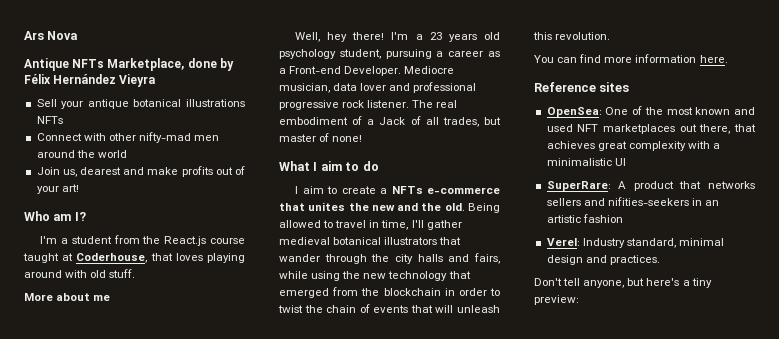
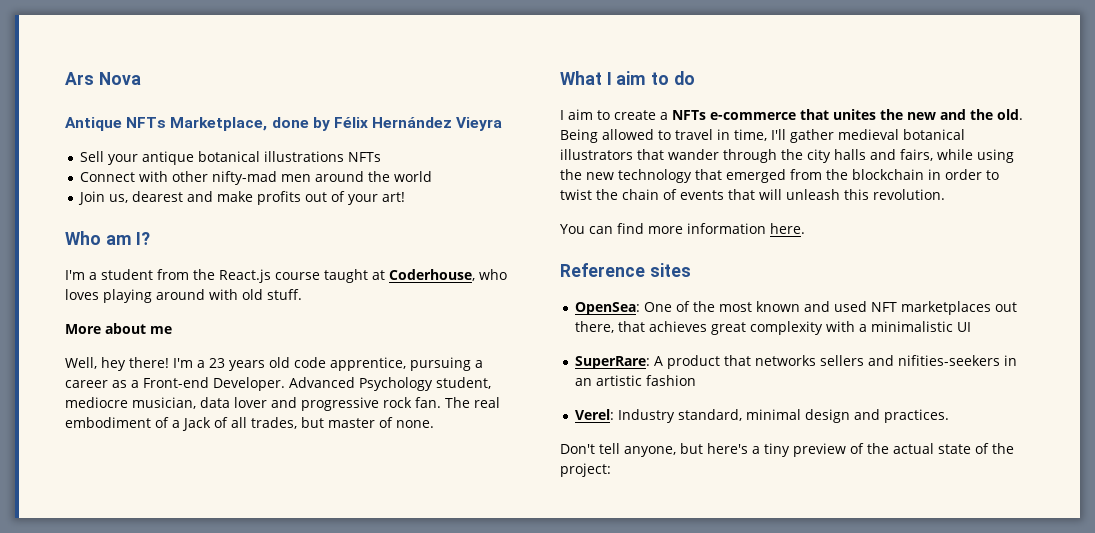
[150,253,173,261] that -> [479,269,507,280] who
[279,49,381,59] psychology student, -> [294,357,406,371] code apprentice,
[404,66,455,74] Mediocre -> [289,377,491,391] [65,397,128,408] Advanced Psychology student, mediocre
[413,82,477,93] professional -> (297, 402) none
[367,100,410,108] listener. -> [415,397,441,408] fan.
[332,135,363,142] none! -> [396,420,434,428] none.
[534,295,579,305] preview: -> [793,443,1014,457] [560,463,611,477] preview of the actual state of the project:

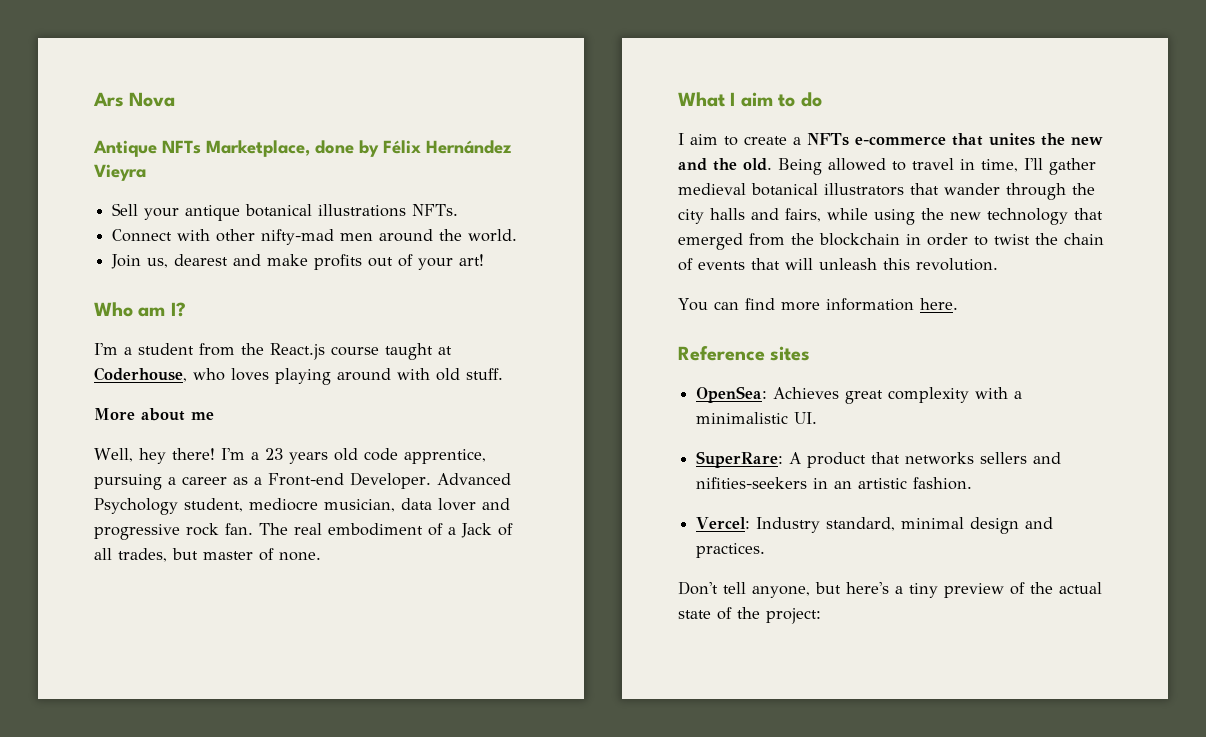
[348,152,382,162] NFTs -> [412,204,459,216] NFTs.
[394,171,433,182] world -> [468,229,518,242] world.
[644,301,1018,315] [575,321,708,333] One of the most known and used NFT marketplaces out there, that achieves -> [773,387,840,399] Achieves
[957,322,972,332] UI -> [794,412,818,424] UI.
[646,375,697,386] [575,409,615,420] fashion // Verel: -> [913,477,973,490] [696,517,751,529] fashion. // Vercel:

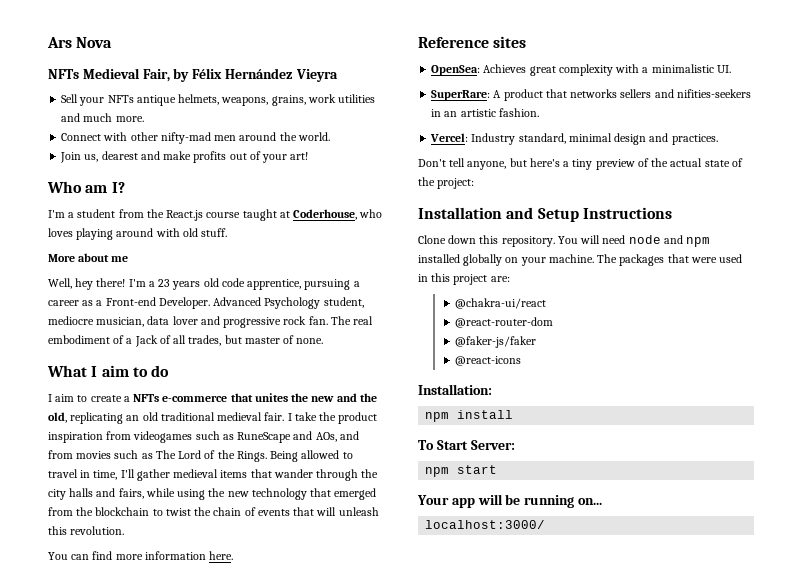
[93,140,354,157] Antique NFTs Marketplace, done -> [48,68,170,82] NFTs Medieval Fair,
[185,204,459,221] antique botanical illustrations NFTs. -> [107,94,376,106] [61,113,144,122] NFTs antique helmets, weapons, grains, work utilities and much more.
[743,158,772,171] old. -> [48,412,378,424] [48,431,359,443] [48,450,267,462] old, replicating an old traditional medieval fair. I take the product inspiration from videogames such as RuneScape and AOs, and from movies such as The Lord of the Rings.
[751,183,904,196] botanical illustrators -> [220,470,248,478] items
[906,233,968,246] in order -> (150, 511) none
(821, 616) none -> [418,207,672,222] [418,235,711,247] [418,254,743,266] [418,273,510,285] [454,298,546,309] [454,317,553,328] [454,336,536,348] [454,356,521,366] [418,384,492,395] [425,410,514,422] [418,440,515,450] [425,465,498,477] [417,494,602,508] [425,520,546,529] // Installation and Setup Instructions // Clone down this repository. You will need node and npm installed globally on your machine. The packages that were used in this project are: // @chakra-ui/react // @react-router-dom // @faker-js/faker // @react-icons // Installation: // npm install // To Start Server: // npm start // Your app will be running on... // localhost:3000/

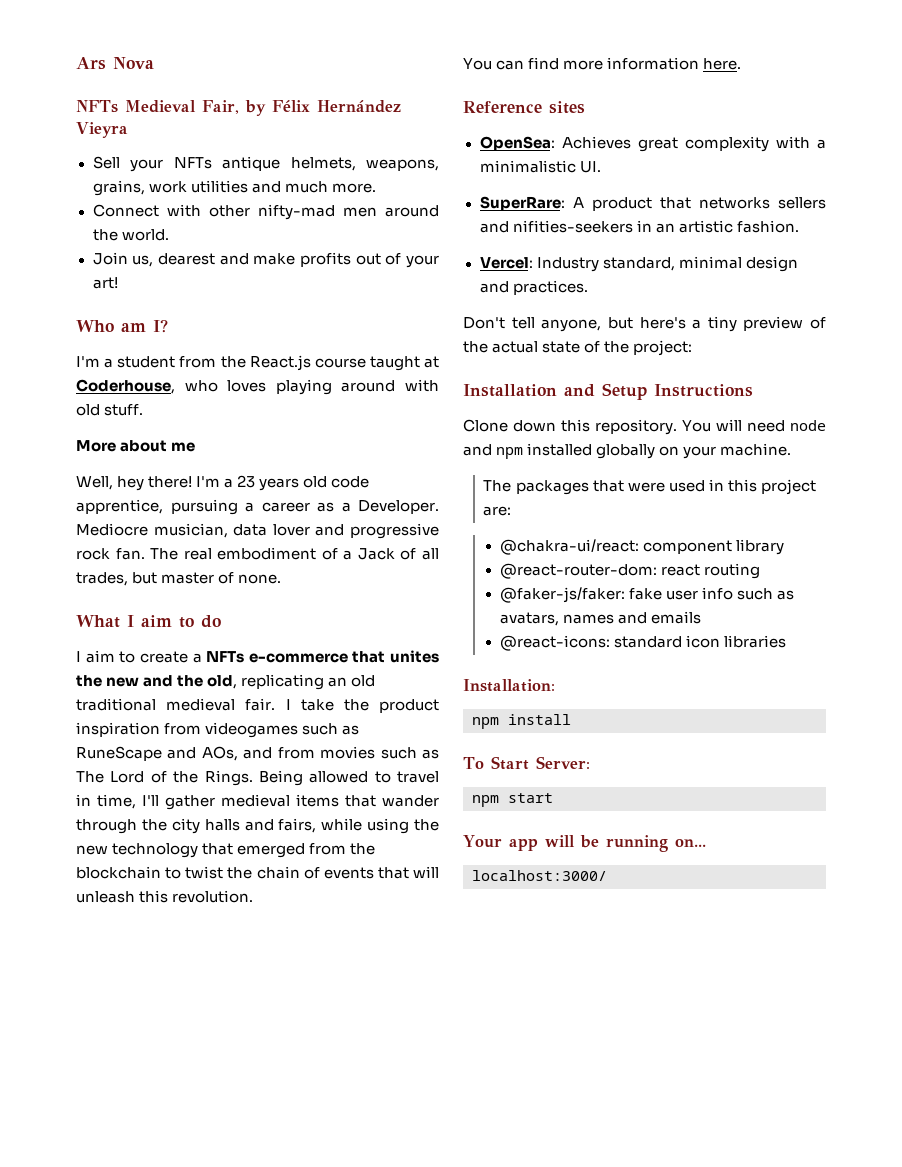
[105,297,364,309] [48,316,94,325] Front-end Developer. Advanced Psychology student, mediocre -> [358,500,439,514] [76,523,148,536] Developer. Mediocre
(594, 258) none -> (792, 449) //
[454,298,546,309] [454,317,553,328] [454,336,536,348] [454,356,521,366] @chakra-ui/react // @react-router-dom // @faker-js/faker // @react-icons -> [499,539,785,555] [499,563,761,579] [499,587,795,603] [499,611,702,626] [499,635,787,651] @chakra-ui/react: component library // @react-router-dom: react routing // @faker-js/faker: fake user info such as avatars, names and emails // @react-icons: standard icon libraries

